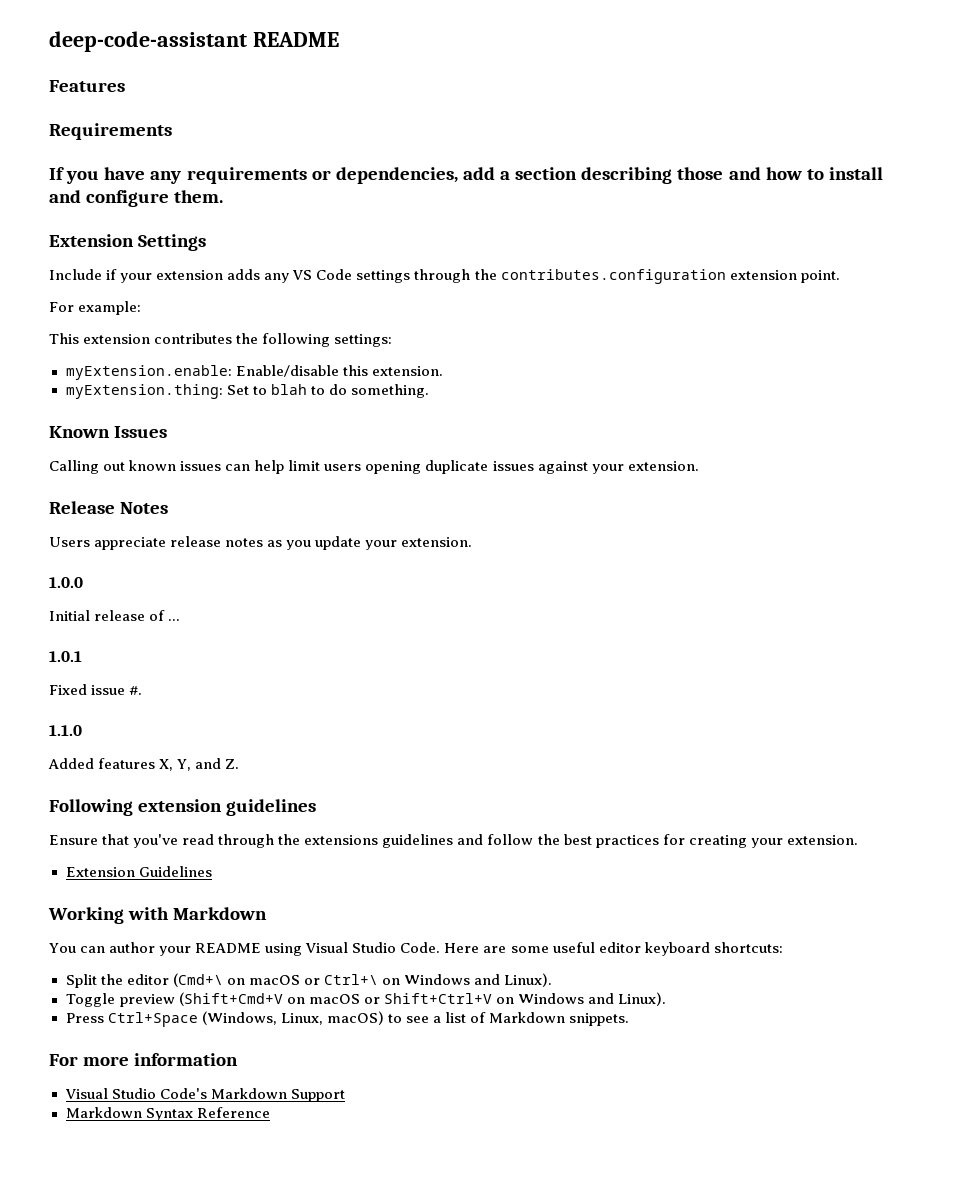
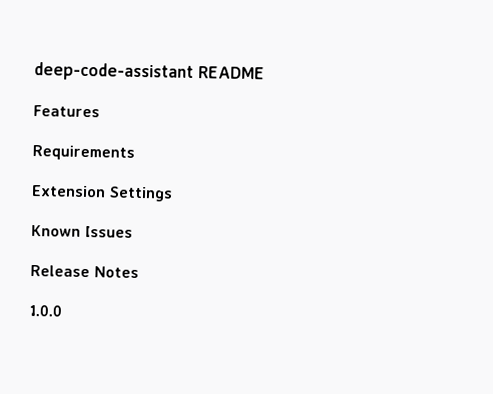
[49,167,883,184] [49,190,224,207] [49,234,207,251] [49,269,840,284] [49,301,142,315] [49,333,393,347] [65,365,443,380] [65,384,429,399] [49,426,168,438] [49,460,699,474] [49,501,169,514] [49,536,473,550] [49,577,83,588] [49,610,181,621] [49,651,82,662] [49,684,143,695] [49,725,82,736] [48,758,240,771] [49,799,317,816] [49,834,858,848] [65,866,212,877] [48,907,268,924] [49,942,783,956] [65,973,553,988] [65,992,666,1007] [65,1011,630,1027] [49,1053,239,1066] [64,1088,345,1102] [65,1107,270,1121] If you have any requirements or dependencies, add a section describing those and how to install and configure them. // Extension Settings // Include if your extension adds any VS Code settings through the contributes.configuration extension point. // For example: // This extension contributes the following settings: // myExtension.enable: Enable/disable this extension. // myExtension.thing: Set to blah to do something. // Known Issues // Calling out known issues can help limit users opening duplicate issues against your extension. // Release Notes // Users appreciate release notes as you update your extension. // 1.0.0 // Initial release of ... // 1.0.1 // Fixed issue #. // 1.1.0 // Added features X, Y, and Z. // Following extension guidelines // Ensure that you've read through the extensions guidelines and follow the best practices for creating your extension. // Extension Guidelines // Working with Markdown // You can author your README using Visual Studio Code. Here are some useful editor keyboard shortcuts: // Split the editor (Cmd+\ on macOS or Ctrl+\ on Windows and Linux). // Toggle preview (Shift+Cmd+V on macOS or Shift+Ctrl+V on Windows and Linux). // Press Ctrl+Space (Windows, Linux, macOS) to see a list of Markdown snippets. // For more information // Visual Studio Code's Markdown Support // Markdown Syntax Reference -> [31,184,173,202] [31,224,133,238] [30,264,139,278] [29,304,62,317] Extension Settings // Known Issues // Release Notes // 1.0.0

